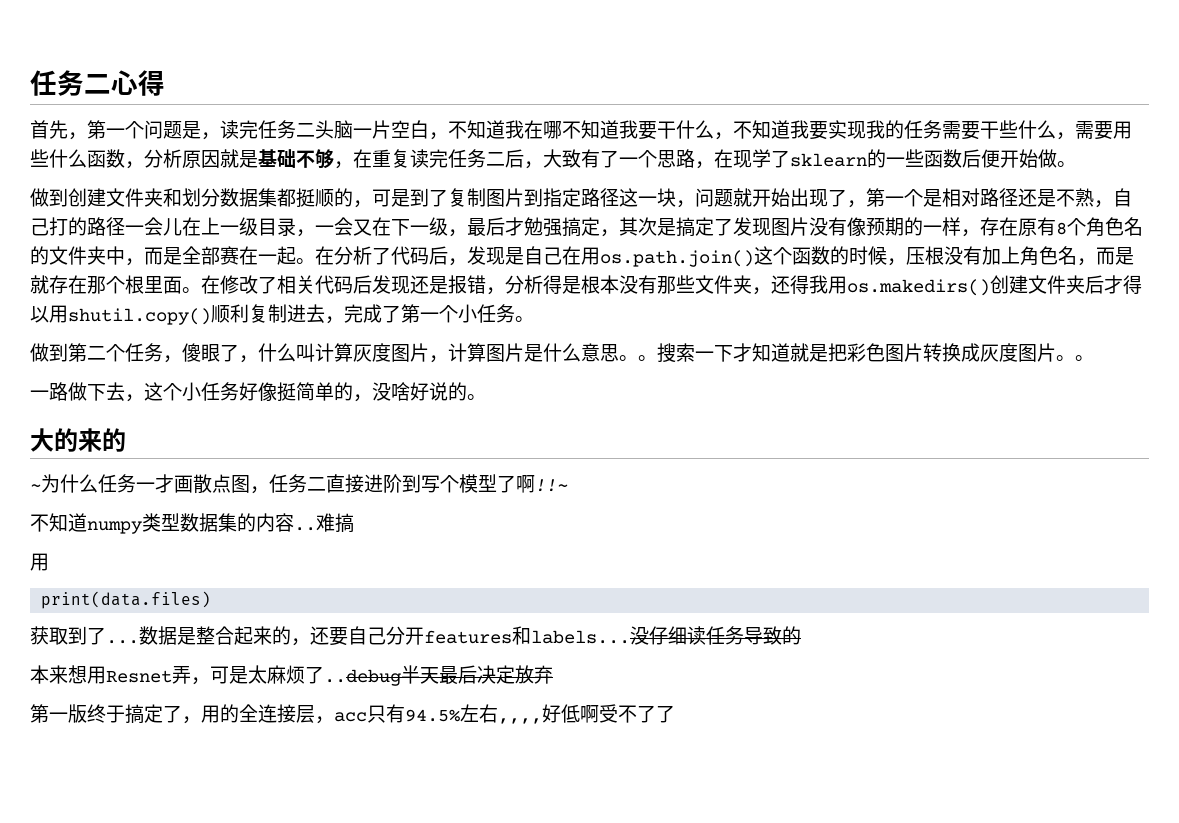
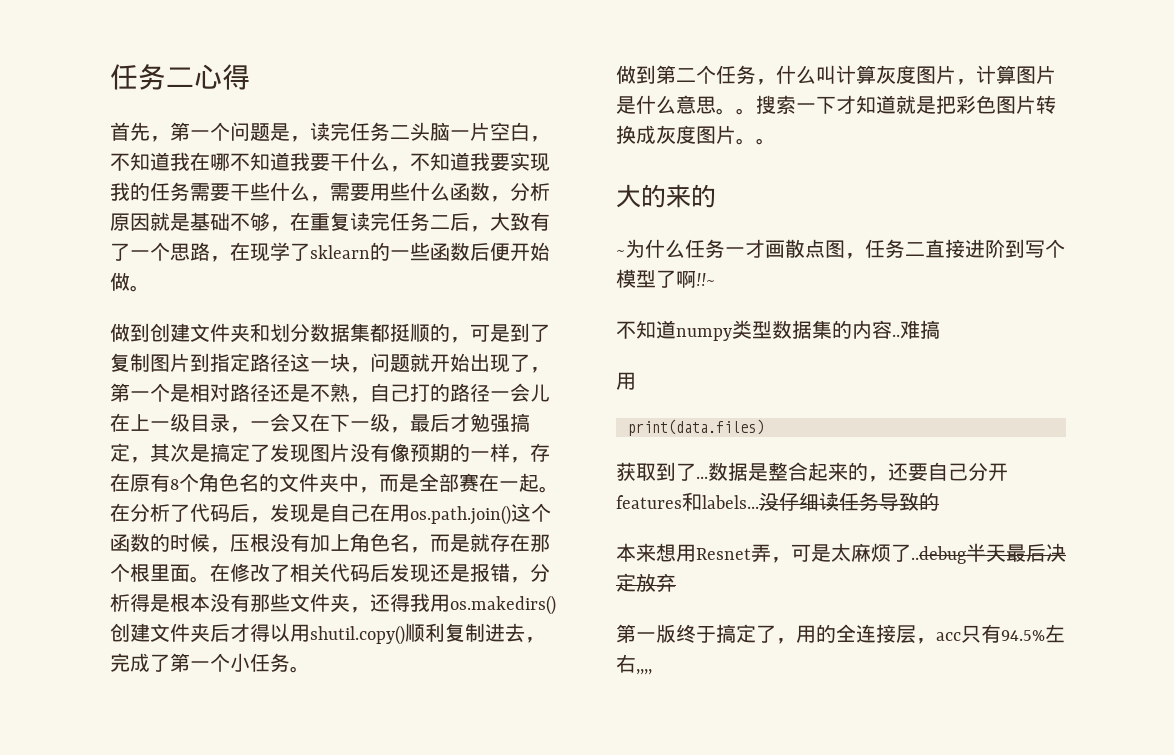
[182,343,258,363] 傻眼了， -> (776, 82) none
[30,382,486,402] // 一路做下去，这个小任务好像挺简单的，没啥好说的。 -> (776, 141) none
[542,704,675,723] 好低啊受不了了 -> (652, 672) none

